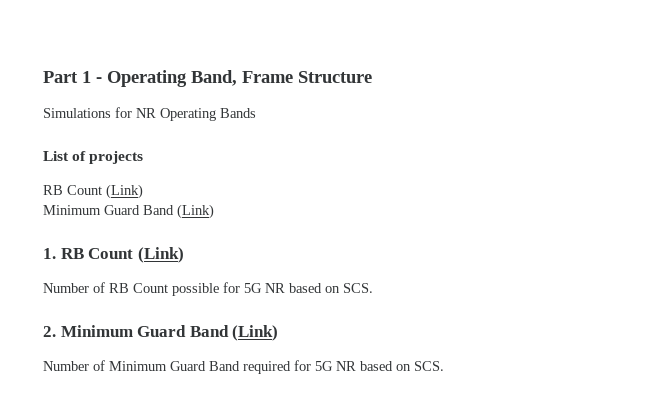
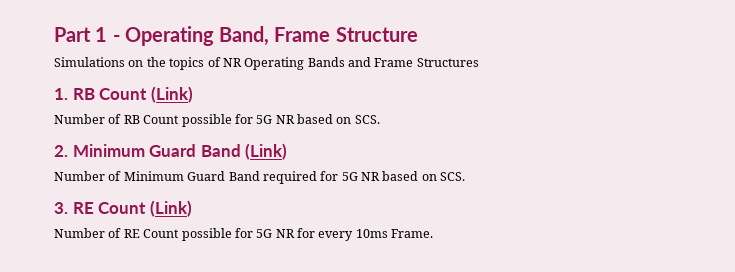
[115,107,132,118] for -> [128,57,221,70] on the topics of
[43,151,144,164] [43,184,143,199] [43,204,214,219] // List of projects // RB Count (Link) // Minimum Guard Band (Link) -> [348,57,479,67] and Frame Structures
(444, 366) none -> [54,200,192,217] [54,228,434,241] // 3. RE Count (Link) // Number of RE Count possible for 5G NR for every 10ms Frame.

